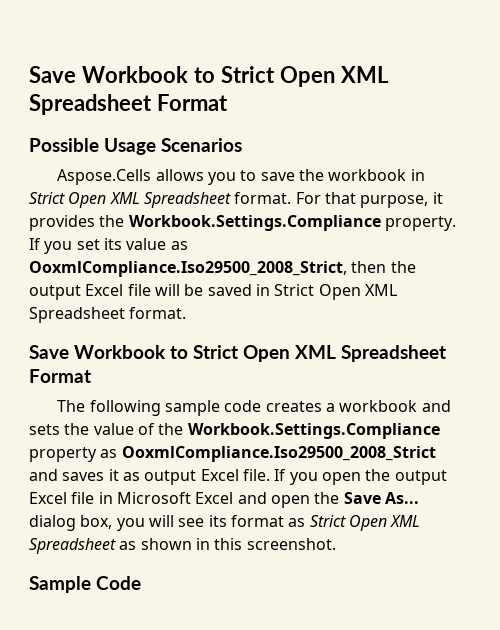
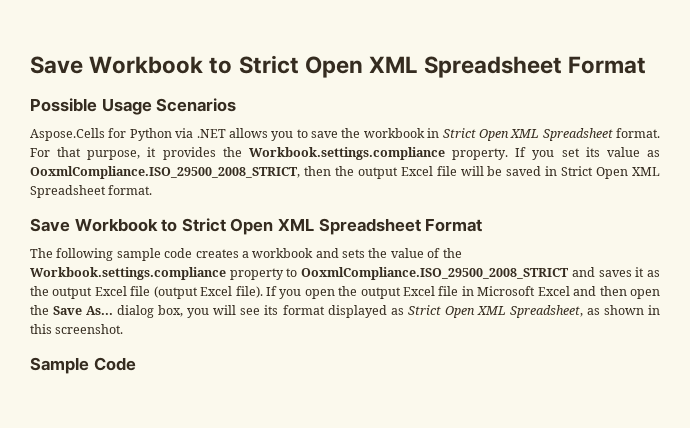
(152, 177) none -> [108,128,226,141] for Python via .NET
[128,215,381,231] Workbook.Settings.Compliance -> [248,147,445,160] Workbook.settings.compliance
[29,261,347,277] OoxmlCompliance.Iso29500_2008_Strict, -> [30,166,300,179] OoxmlCompliance.ISO_29500_2008_STRICT,
[187,423,440,439] [29,446,436,462] Workbook.Settings.Compliance property as OoxmlCompliance.Iso29500_2008_Strict -> [30,267,570,280] Workbook.settings.compliance property to OoxmlCompliance.ISO_29500_2008_STRICT
[144,469,270,485] output Excel file. -> [30,286,263,299] the output Excel file (output Excel file).
(267, 498) none -> [599,286,627,296] then
(284, 521) none -> [327,305,387,318] displayed
[29,538,116,554] Spreadsheet -> [509,305,583,318] Spreadsheet,

